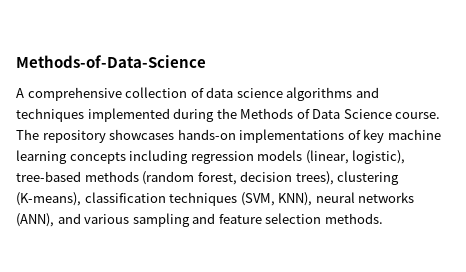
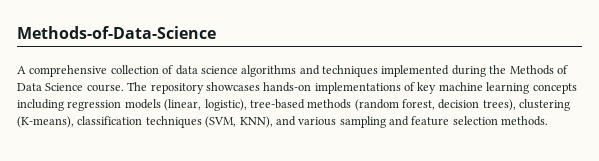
[315,192,415,203] [16,213,54,227] neural networks (ANN), -> (273, 122) none

